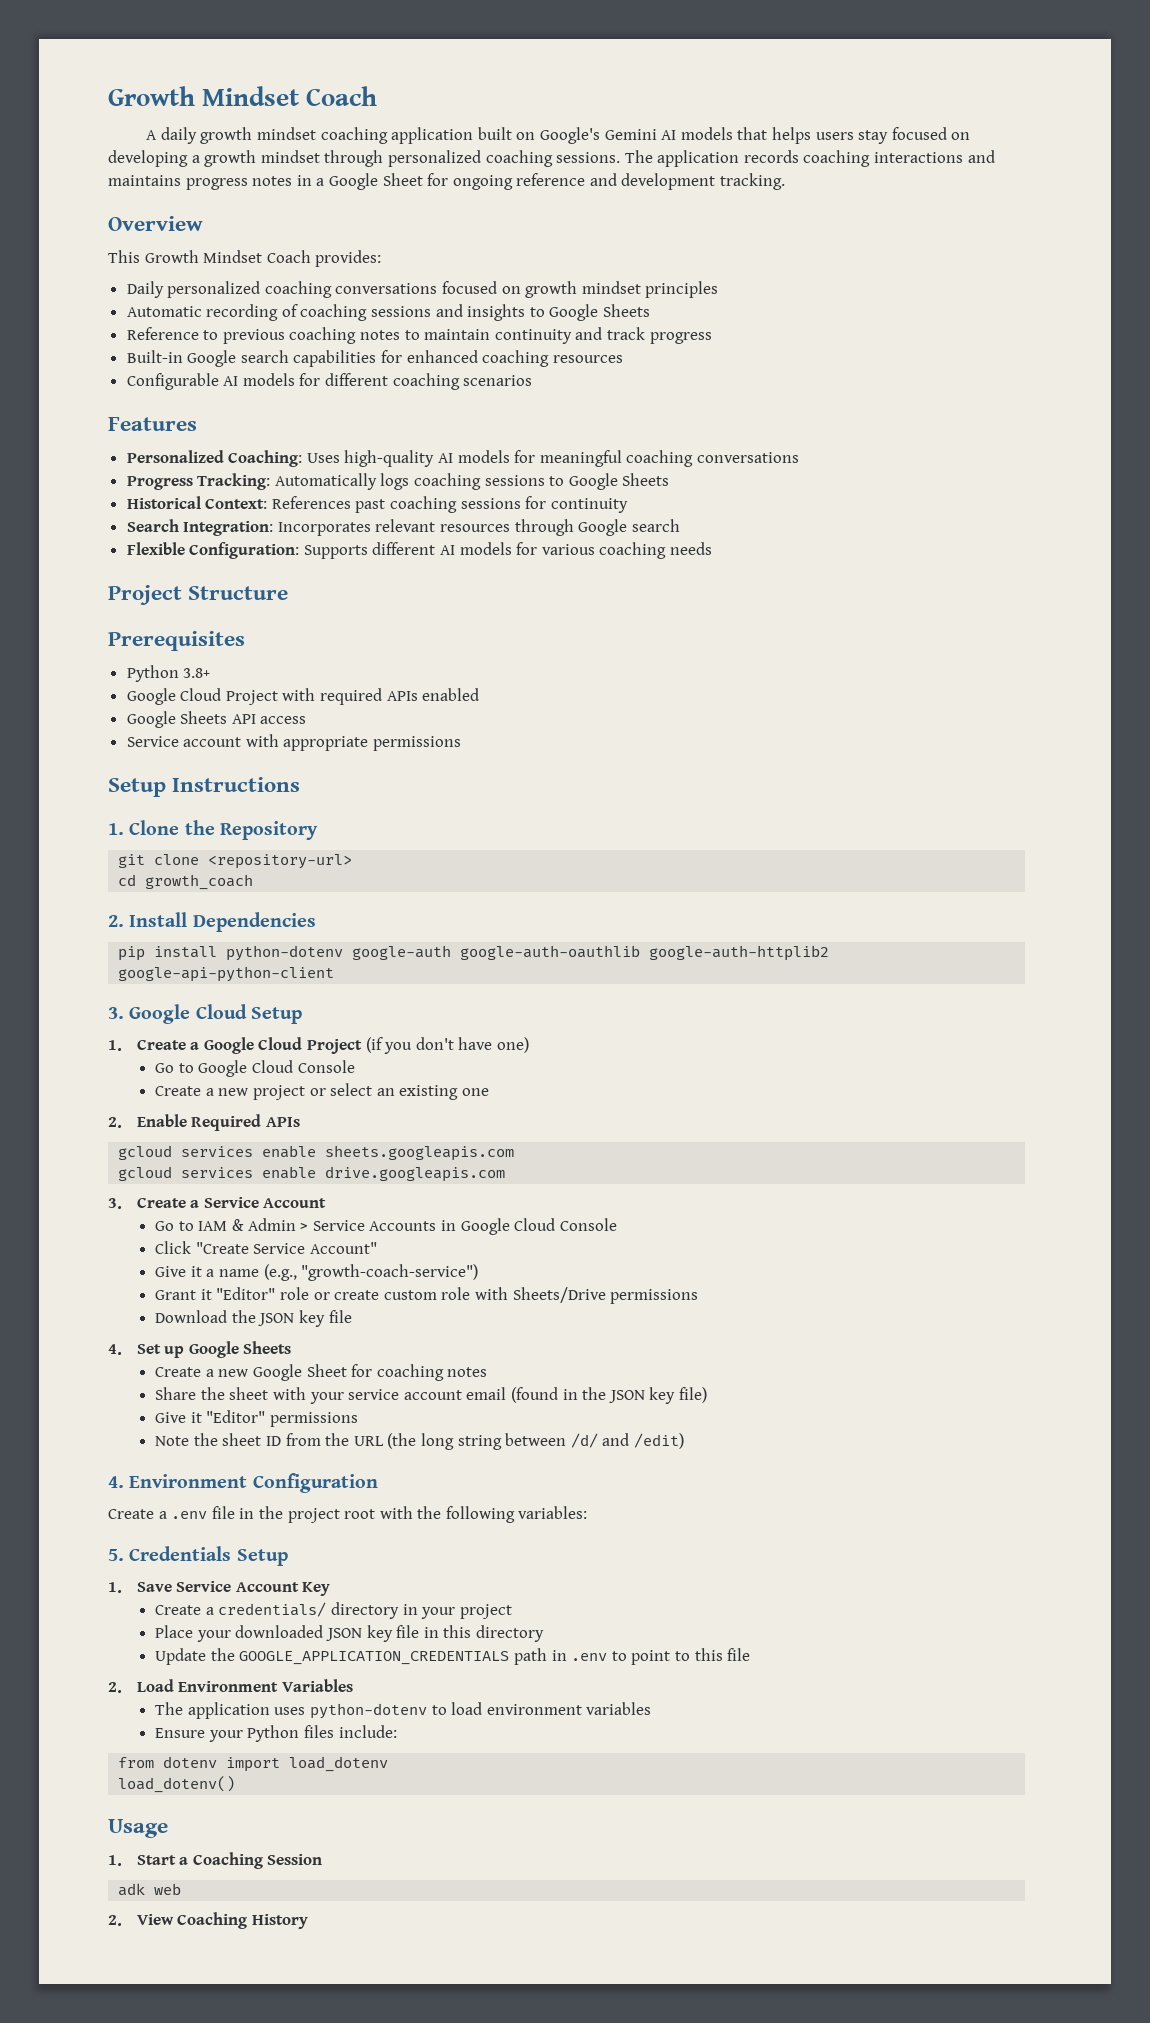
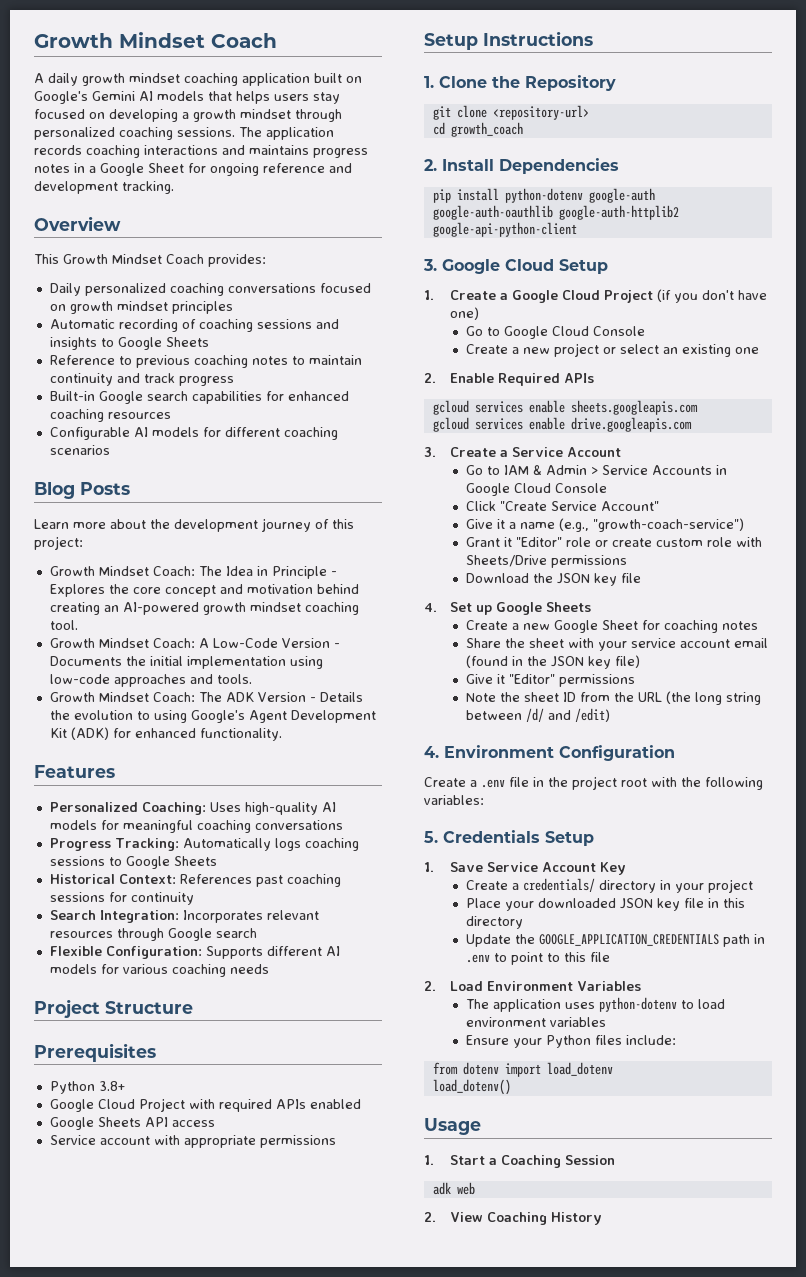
(533, 380) none -> [34,482,130,499] [34,518,354,532] [34,536,83,550] [49,566,337,579] [49,584,359,597] [49,602,359,615] [49,620,78,630] [49,638,340,648] [49,656,323,669] [49,674,252,687] [49,692,363,702] [49,710,376,723] [49,727,282,741] // Blog Posts // Learn more about the development journey of this project: // Growth Mindset Coach: The Idea in Principle - Explores the core concept and motivation behind creating an AI-powered growth mindset coaching tool. // Growth Mindset Coach: A Low-Code Version - Documents the initial implementation using low-code approaches and tools. // Growth Mindset Coach: The ADK Version - Details the evolution to using Google's Agent Development Kit (ADK) for enhanced functionality.

